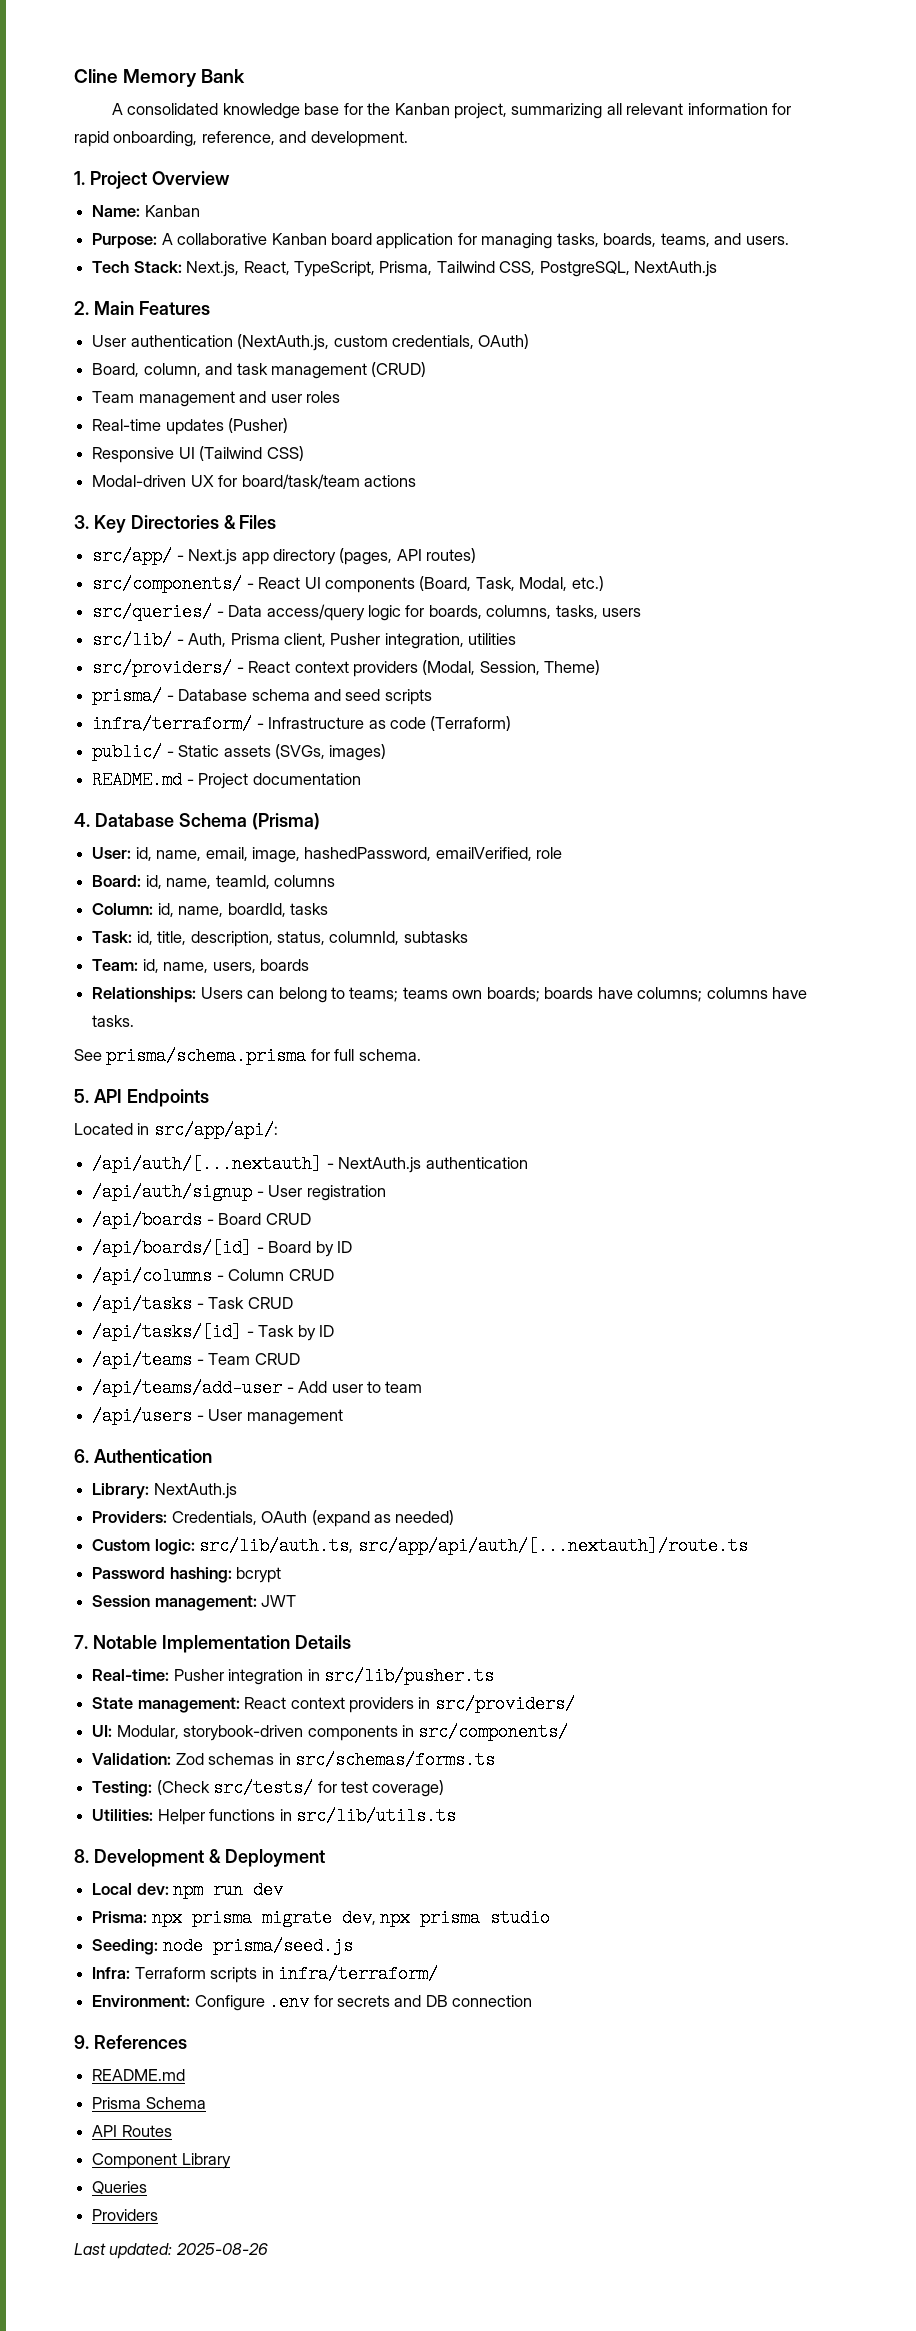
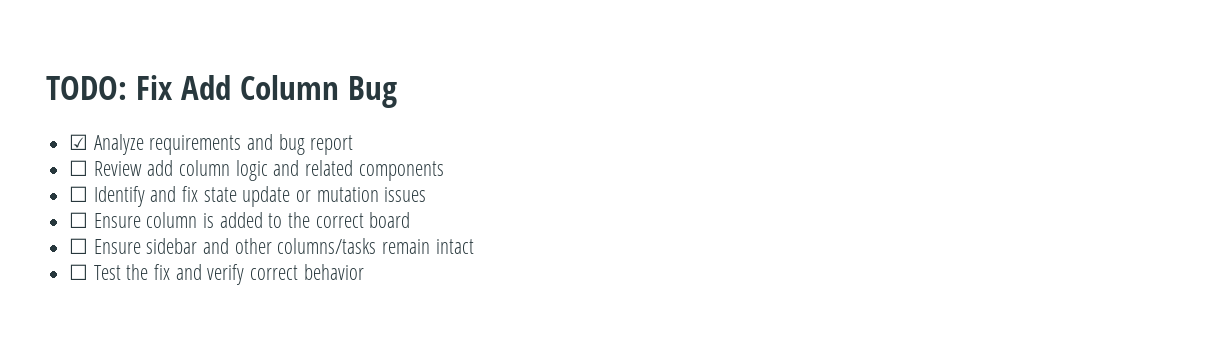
[74,69,246,87] [111,103,792,119] [74,131,408,147] [74,171,230,189] [92,205,200,217] [92,233,789,249] [92,261,718,277] [74,301,210,315] [92,334,530,351] [92,362,427,379] [92,391,340,407] [92,418,289,435] [92,446,304,463] [92,474,416,489] [74,515,277,533] [92,547,477,565] [92,575,604,593] [92,603,642,621] [92,631,517,649] [92,659,601,677] [92,687,432,705] [92,715,512,733] [92,743,387,761] [92,771,361,789] [74,813,320,830] [92,847,563,863] [92,875,335,889] [92,903,328,917] [92,931,468,947] [92,959,309,973] [92,987,808,1003] [92,1015,135,1027] [74,1047,421,1065] [74,1089,209,1107] [74,1121,278,1139] [92,1155,528,1173] [92,1183,386,1201] [92,1211,311,1229] [92,1239,352,1257] [92,1267,334,1285] [92,1295,293,1313] [92,1323,334,1341] [92,1351,300,1369] [92,1379,423,1397] [92,1407,343,1425] [74,1449,212,1463] [92,1483,237,1499] [92,1510,455,1527] [92,1537,748,1555] [92,1567,282,1583] [92,1595,297,1611] [74,1635,351,1653] [92,1667,494,1685] [92,1695,575,1713] [92,1723,569,1741] [92,1751,495,1769] [92,1779,445,1797] [92,1807,456,1825] [74,1849,325,1867] [92,1881,284,1899] [92,1909,551,1927] [92,1937,353,1955] [92,1965,438,1983] [92,1993,533,2011] [74,2035,187,2049] [92,2069,186,2081] [92,2097,206,2109] [92,2125,172,2137] [92,2153,231,2169] [92,2181,148,2194] [92,2209,159,2221] [74,2243,268,2259] Cline Memory Bank // A consolidated knowledge base for the Kanban project, summarizing all relevant information for rapid onboarding, reference, and development. // 1. Project Overview // Name: Kanban // Purpose: A collaborative Kanban board application for managing tasks, boards, teams, and users. // Tech Stack: Next.js, React, TypeScript, Prisma, Tailwind CSS, PostgreSQL, NextAuth.js // 2. Main Features // User authentication (NextAuth.js, custom credentials, OAuth) // Board, column, and task management (CRUD) // Team management and user roles // Real-time updates (Pusher) // Responsive UI (Tailwind CSS) // Modal-driven UX for board/task/team actions // 3. Key Directories & Files // src/app/ - Next.js app directory (pages, API routes) // src/components/ - React UI components (Board, Task, Modal, etc.) // src/queries/ - Data access/query logic for boards, columns, tasks, users // src/lib/ - Auth, Prisma client, Pusher integration, utilities // src/providers/ - React context providers (Modal, Session, Theme) // prisma/ - Database schema and seed scripts // infra/terraform/ - Infrastructure as code (Terraform) // public/ - Static assets (SVGs, images) // README.md - Project documentation // 4. Database Schema (Prisma) // User: id, name, email, image, hashedPassword, emailVerified, role // Board: id, name, teamId, columns // Column: id, name, boardId, tasks // Task: id, title, description, status, columnId, subtasks // Team: id, name, users, boards // Relationships: Users can belong to teams; teams own boards; boards have columns; columns have tasks. // See prisma/schema.prisma for full schema. // 5. API Endpoints // Located in src/app/api/: // /api/auth/[...nextauth] - NextAuth.js authentication // /api/auth/signup - User registration // /api/boards - Board CRUD // /api/boards/[id] - Board by ID // /api/columns - Column CRUD // /api/tasks - Task CRUD // /api/tasks/[id] - Task by ID // /api/teams - Team CRUD // /api/teams/add-user - Add user to team // /api/users - User management // 6. Authentication // Library: NextAuth.js // Providers: Credentials, OAuth (expand as needed) // Custom logic: src/lib/auth.ts, src/app/api/auth/[...nextauth]/route.ts // Password hashing: bcrypt // Session management: JWT // 7. Notable Implementation Details // Real-time: Pusher integration in src/lib/pusher.ts // State management: React context providers in src/providers/ // UI: Modular, storybook-driven components in src/components/ // Validation: Zod schemas in src/schemas/forms.ts // Testing: (Check src/tests/ for test coverage) // Utilities: Helper functions in src/lib/utils.ts // 8. Development & Deployment // Local dev: npm run dev // Prisma: npx prisma migrate dev, npx prisma studio // Seeding: node prisma/seed.js // Infra: Terraform scripts in infra/terraform/ // Environment: Configure .env for secrets and DB connection // 9. References // README.md // Prisma Schema // API Routes // Component Library // Queries // Providers // Last updated: 2025-08-26 -> [46,75,397,108] [69,134,354,155] [69,160,444,181] [69,186,427,207] [69,212,411,228] [69,238,474,254] [69,264,364,285] TODO: Fix Add Column Bug // ☑ Analyze requirements and bug report // ☐ Review add column logic and related components // ☐ Identify and fix state update or mutation issues // ☐ Ensure column is added to the correct board // ☐ Ensure sidebar and other columns/tasks remain intact // ☐ Test the fix and verify correct behavior

